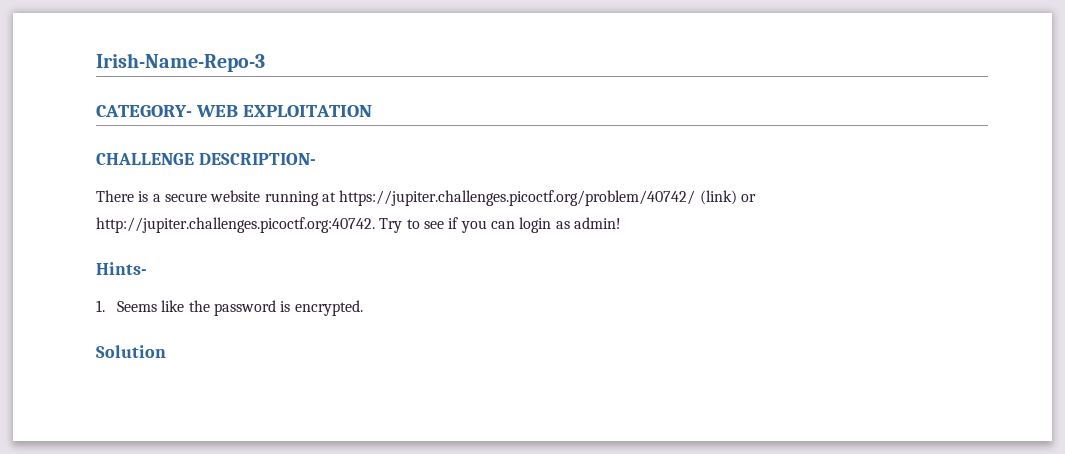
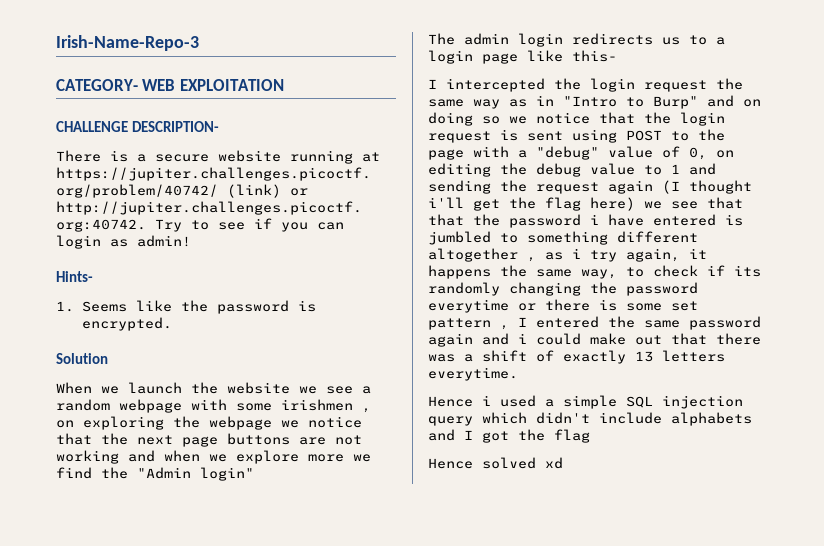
(166, 351) none -> [56,382,371,394] [56,399,371,413] [56,416,362,430] [56,433,362,447] [56,450,371,464] [56,467,254,481] [428,33,725,47] [428,50,617,64] [428,78,743,92] [428,95,761,109] [428,112,725,126] [428,129,725,143] [428,146,734,160] [428,163,716,177] [428,180,752,194] [428,197,743,211] [428,214,743,228] [428,231,698,245] [428,248,707,262] [428,265,761,279] [428,282,698,296] [428,299,698,313] [428,316,761,330] [428,333,761,347] [428,350,725,364] [428,367,518,381] [428,395,743,409] [428,412,752,426] [428,429,590,443] [428,457,563,469] // When we launch the website we see a random webpage with some irishmen , on exploring the webpage we notice that the next page buttons are not working and when we explore more we find the "Admin login" // The admin login redirects us to a login page like this- // I intercepted the login request the same way as in "Intro to Burp" and on doing so we notice that the login request is sent using POST to the page with a "debug" value of 0, on editing the debug value to 1 and sending the request again (I thought i'll get the flag here) we see that that the password i have entered is jumbled to something different altogether , as i try again, it happens the same way, to check if its randomly changing the password everytime or there is some set pattern , I entered the same password again and i could make out that there was a shift of exactly 13 letters everytime. // Hence i used a simple SQL injection query which didn't include alphabets and I got the flag // Hence solved xd

